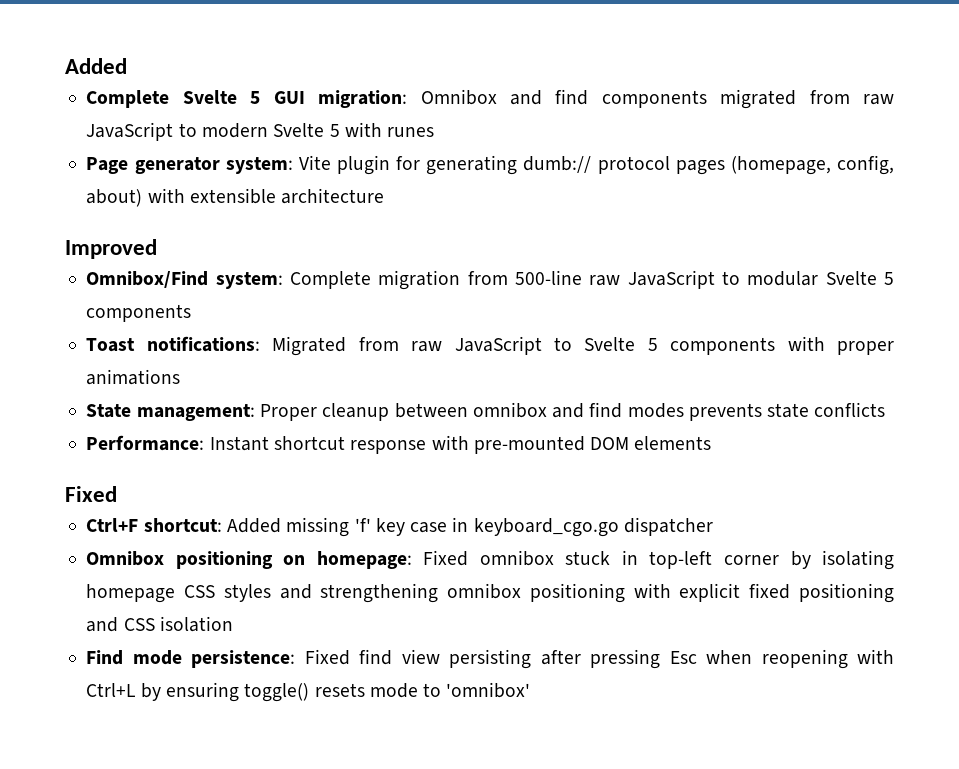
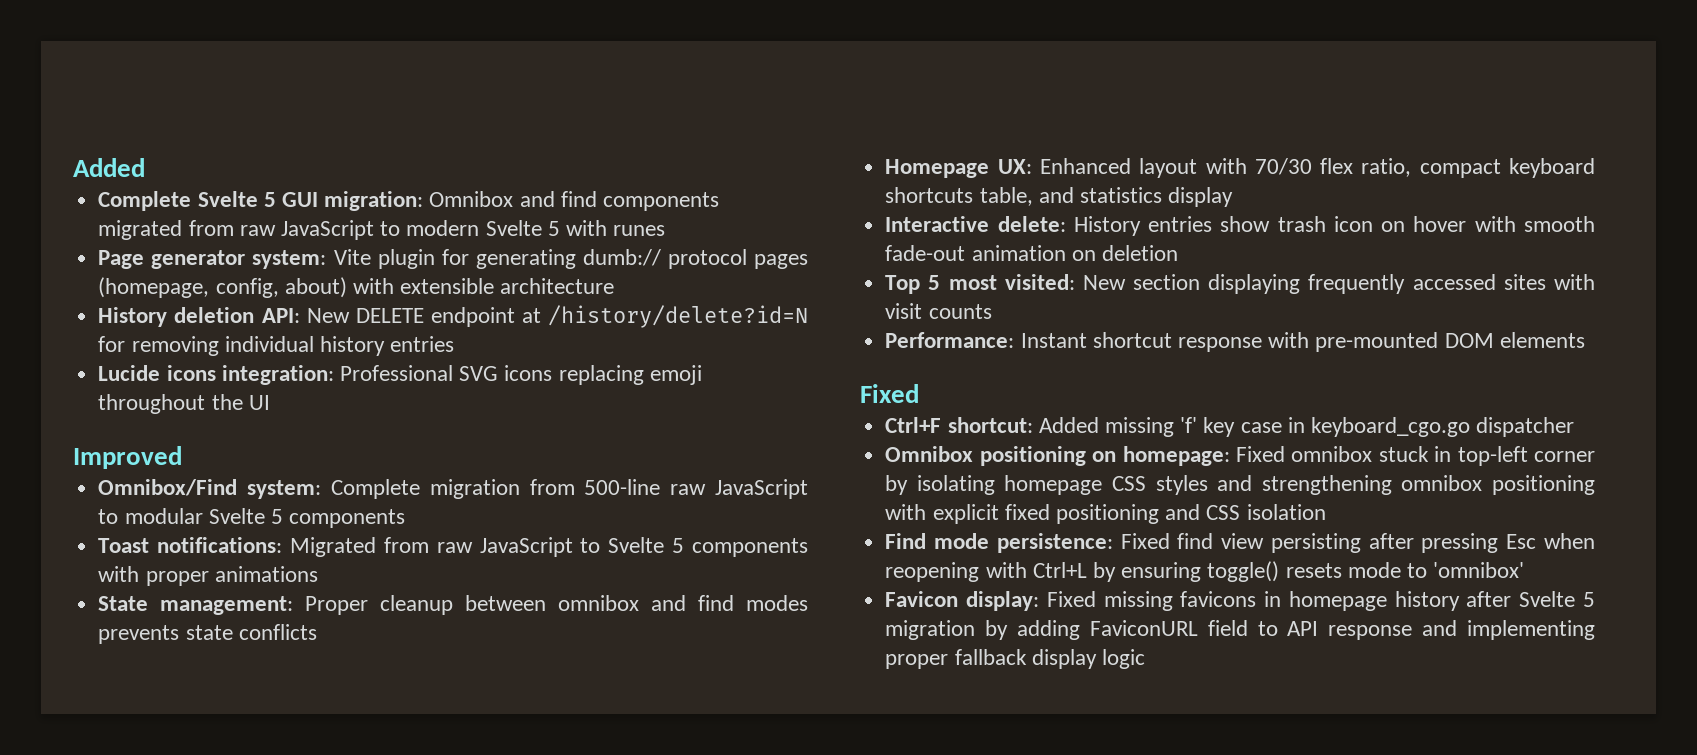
(385, 196) none -> [98,305,809,328] [98,336,455,356] [98,365,702,385] [98,394,270,414] // History deletion API: New DELETE endpoint at /history/delete?id=N for removing individual history entries // Lucide icons integration: Professional SVG icons replacing emoji throughout the UI
(886, 409) none -> [885,158,1595,178] [885,187,1234,207] [885,216,1595,236] [885,245,1178,261] [885,274,1595,294] [885,303,992,319] // Homepage UX: Enhanced layout with 70/30 flex ratio, compact keyboard shortcuts table, and statistics display // Interactive delete: History entries show trash icon on hover with smooth fade-out animation on deletion // Top 5 most visited: New section displaying frequently accessed sites with visit counts
(531, 690) none -> [885,591,1595,611] [885,620,1595,640] [885,649,1145,669] // Favicon display: Fixed missing favicons in homepage history after Svelte 5 migration by adding FaviconURL field to API response and implementing proper fallback display logic

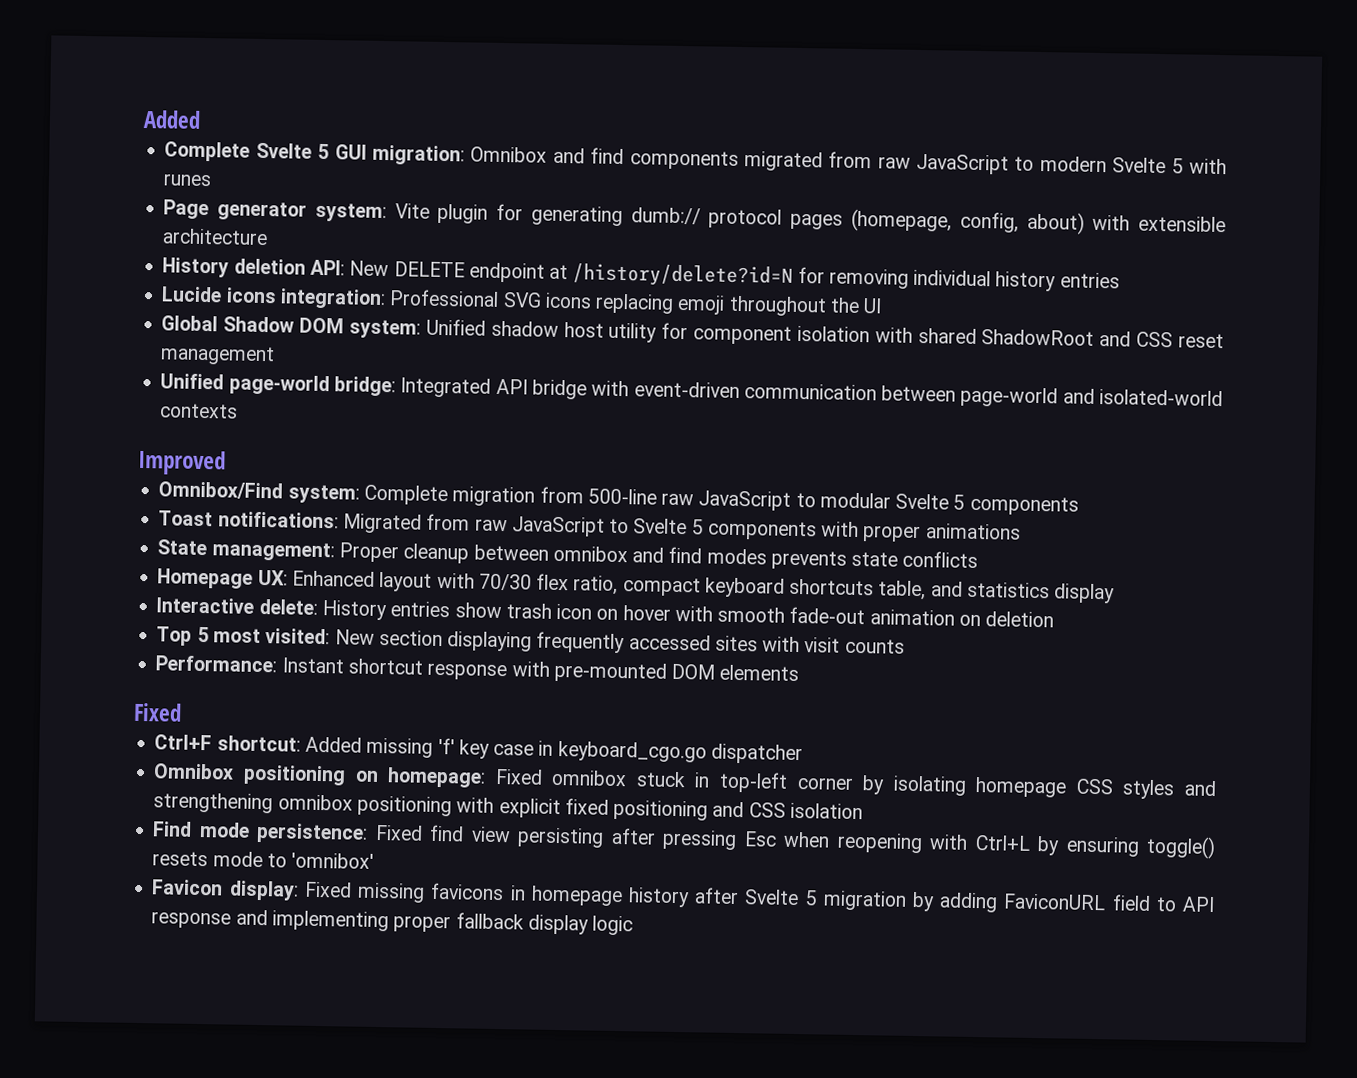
(270, 402) none -> [161,315,1224,349] [160,345,276,366] [160,373,1223,408] [159,403,239,419] // Global Shadow DOM system: Unified shadow host utility for component isolation with shared ShadowRoot and CSS reset management // Unified page-world bridge: Integrated API bridge with event-driven communication between page-world and isolated-world contexts

